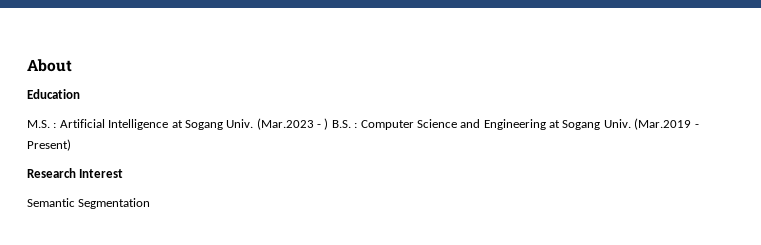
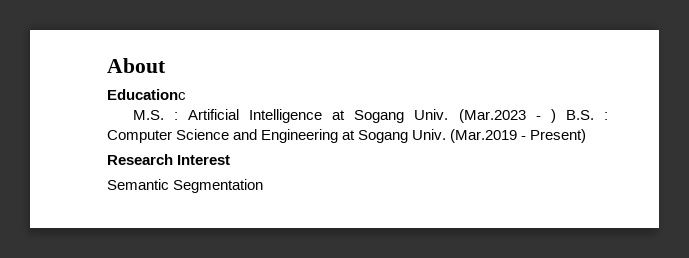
[27,89,80,99] Education -> [107,89,186,100] Educationc

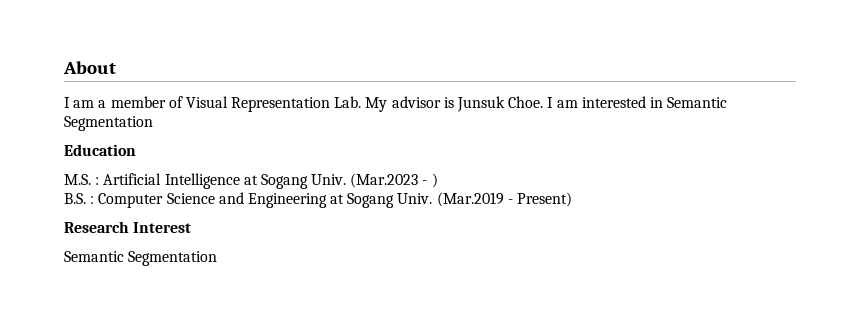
[107,89,186,100] Educationc -> [64,96,728,112] [64,116,153,131] [64,144,136,156] I am a member of Visual Representation Lab. My advisor is Junsuk Choe. I am interested in Semantic Segmentation // Education
(556, 116) none -> (438, 180) //

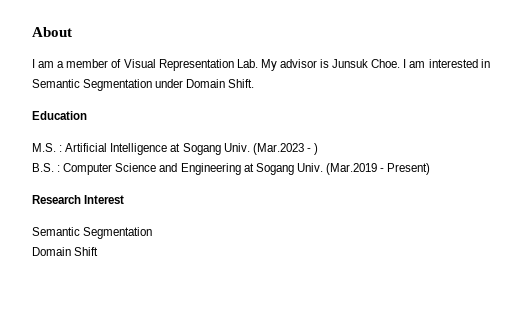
(153, 123) none -> [155,79,255,88] under Domain Shift.
(218, 258) none -> [32,247,99,256] // Domain Shift

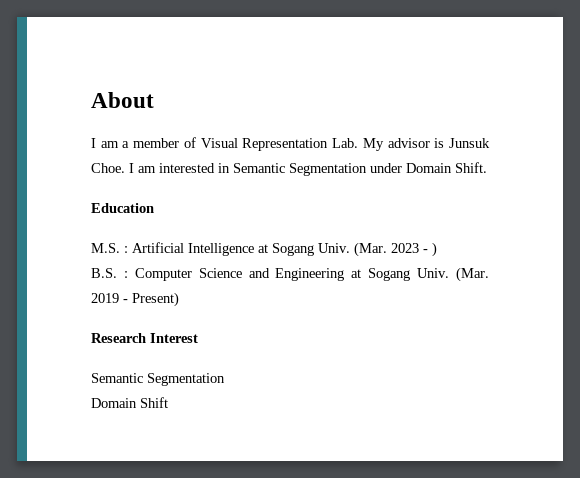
[252,143,304,155] (Mar.2023 -> [354,242,419,257] (Mar. 2023
[325,163,377,175] (Mar.2019 -> [456,267,490,282] [91,293,119,303] (Mar. 2019

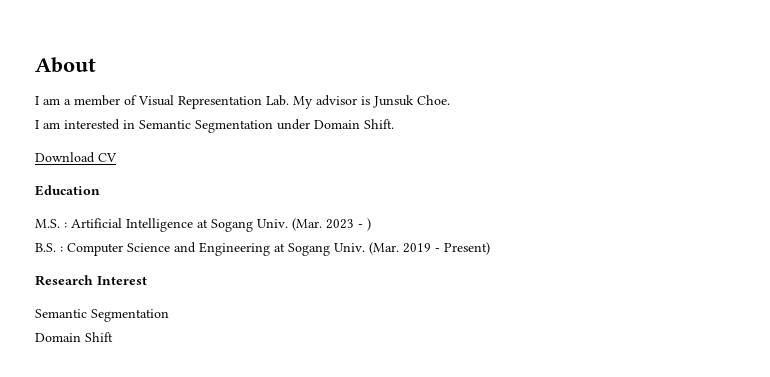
(125, 168) none -> (450, 100) //
(487, 167) none -> [35,152,117,163] // Download CV

